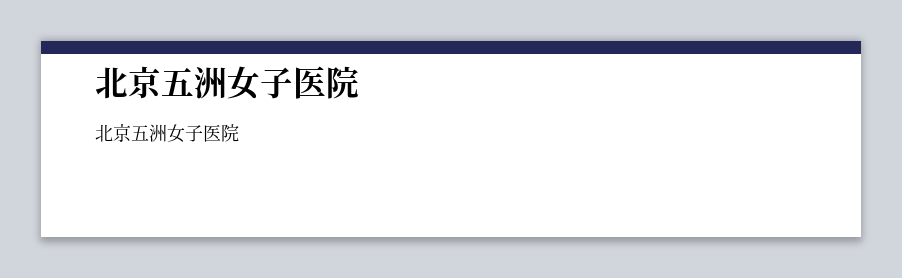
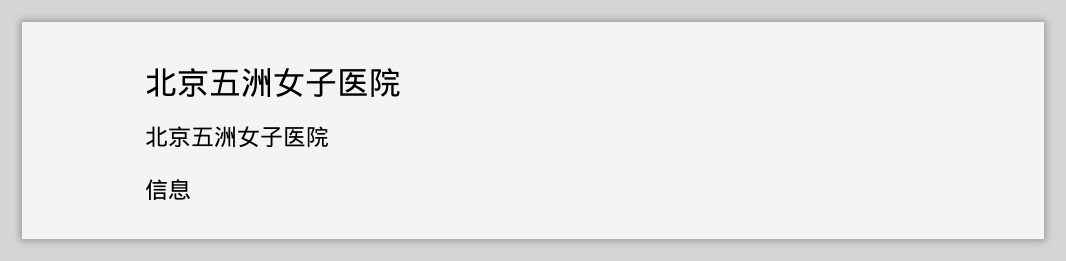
(239, 133) none -> [145,179,191,201] // 信息

